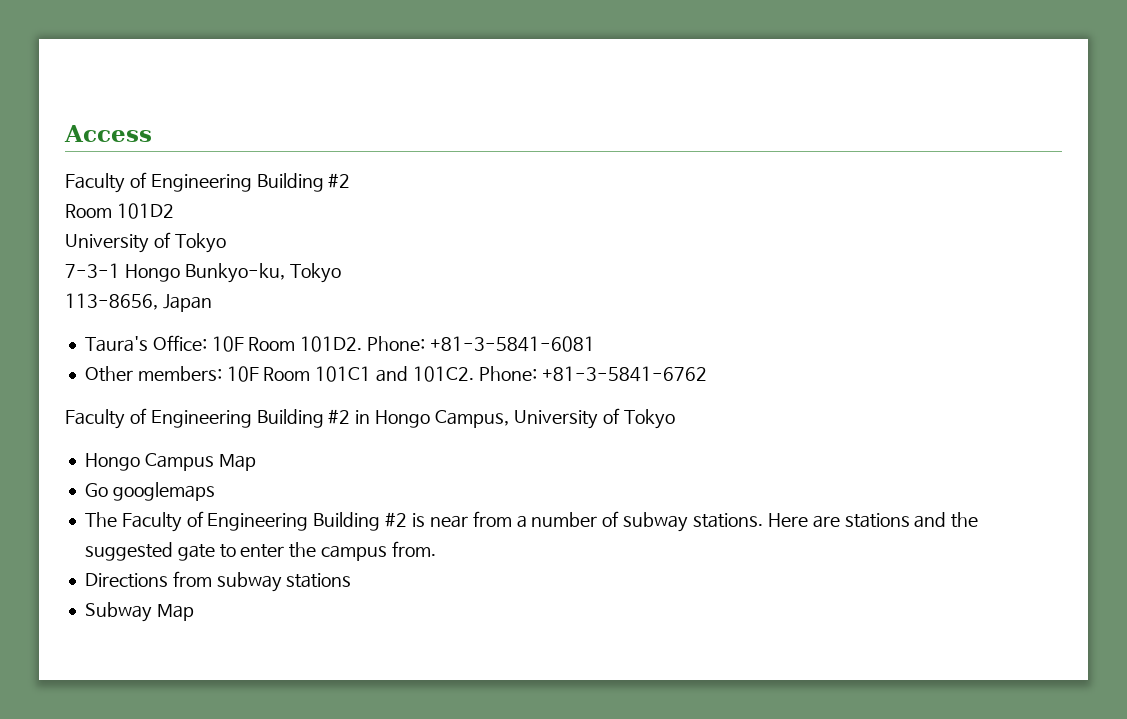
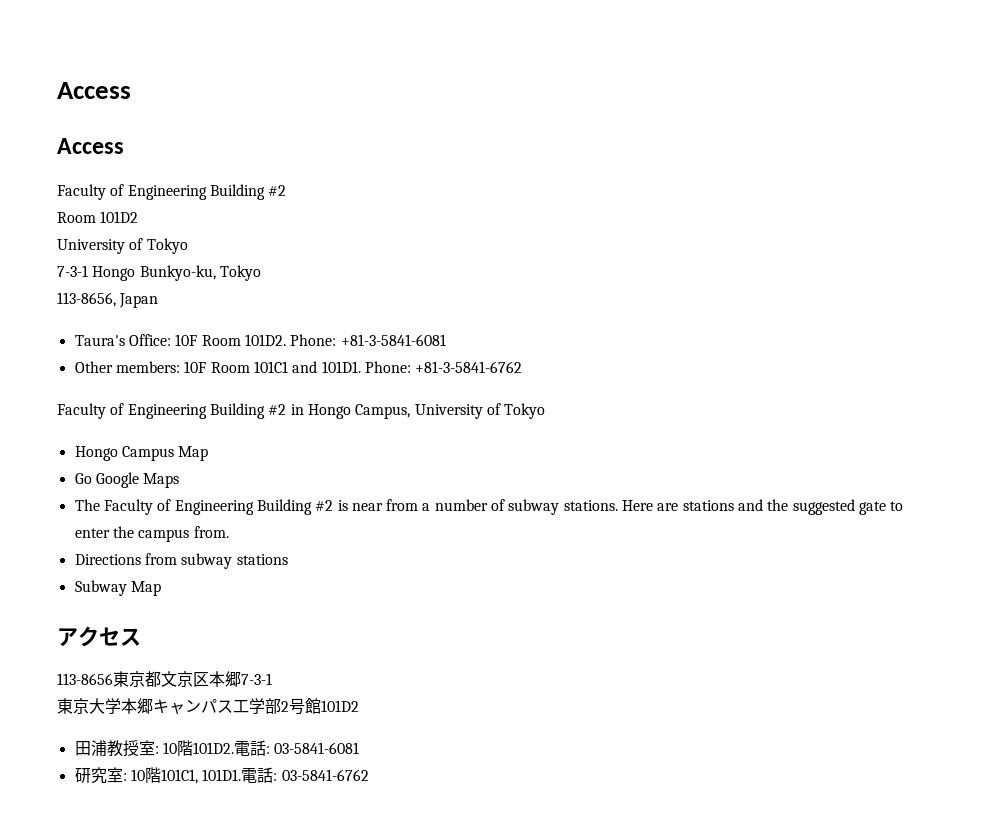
[64,125,152,142] Access -> [57,82,131,99] [57,138,124,154] Access // Access
[412,366,474,382] 101C2. -> [321,361,361,373] 101D1.
[112,482,215,501] googlemaps -> [95,472,180,488] Google Maps
(194, 612) none -> [57,626,141,647] [57,671,272,687] [57,698,359,715] [74,740,360,757] [74,767,369,784] // アクセス // 113-8656東京都文京区本郷7-3-1 // 東京大学本郷キャンパス工学部2号館101D2 // 田浦教授室: 10階101D2.電話: 03-5841-6081 // 研究室: 10階101C1, 101D1.電話: 03-5841-6762

